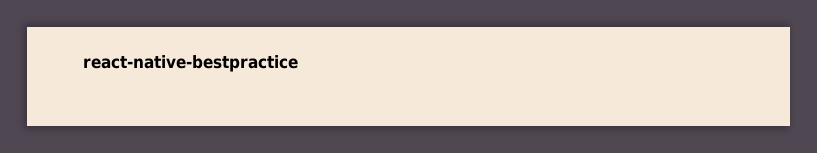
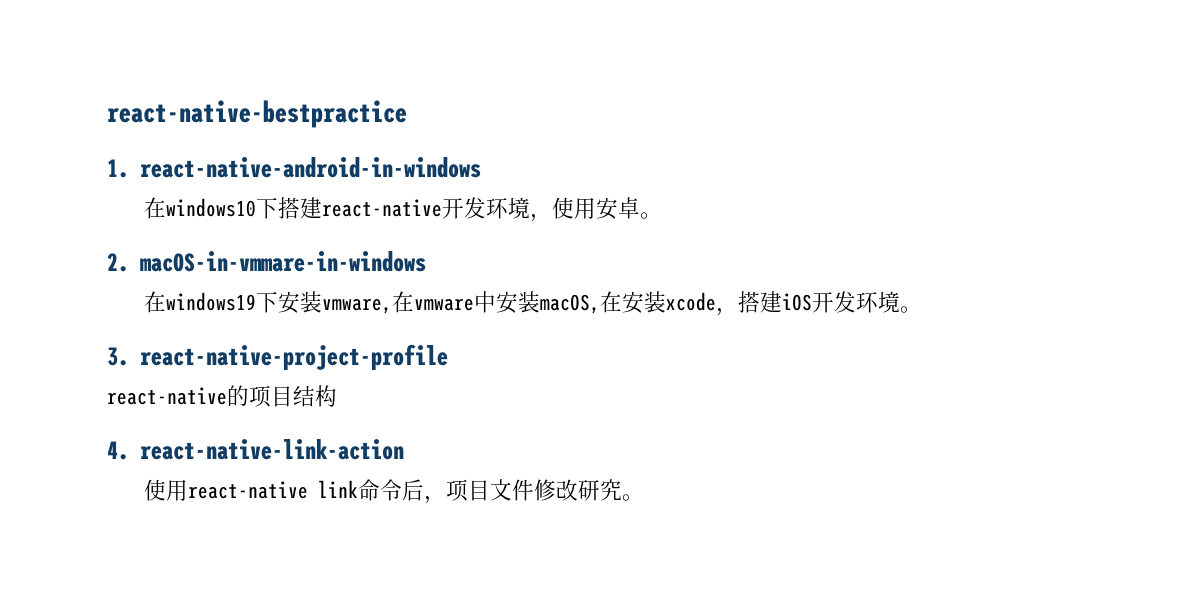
(298, 63) none -> [107,157,481,178] [143,197,662,222] [107,251,426,272] [143,291,922,316] [107,344,448,370] [107,385,337,408] [107,439,404,460] [143,479,644,504] // 1. react-native-android-in-windows // 在windows10下搭建react-native开发环境，使用安卓。 // 2. macOS-in-vmmare-in-windows // 在windows19下安装vmware,在vmware中安装macOS,在安装xcode，搭建iOS开发环境。 // 3. react-native-project-profile // react-native的项目结构 // 4. react-native-link-action // 使用react-native link命令后，项目文件修改研究。

